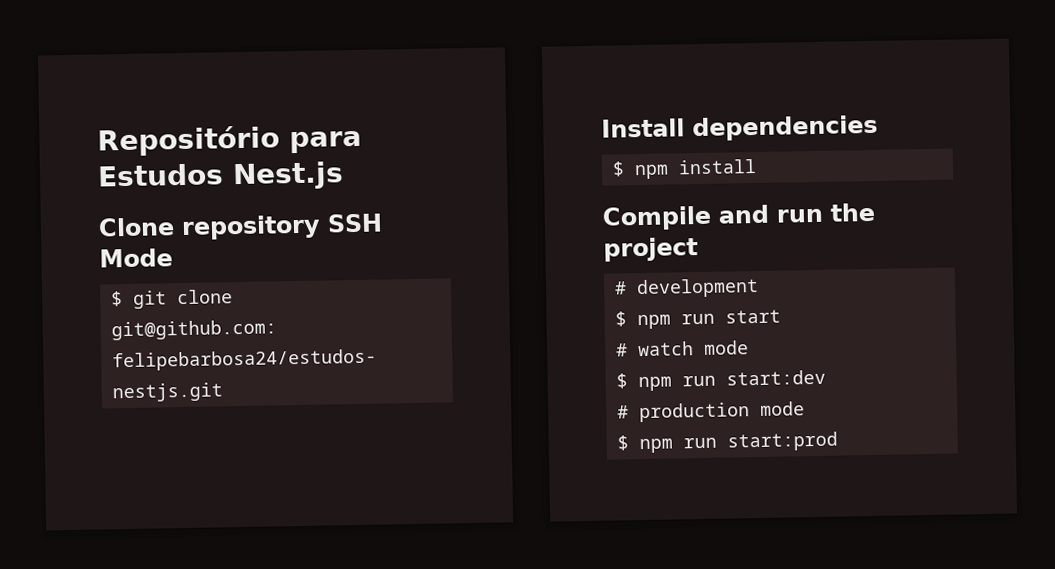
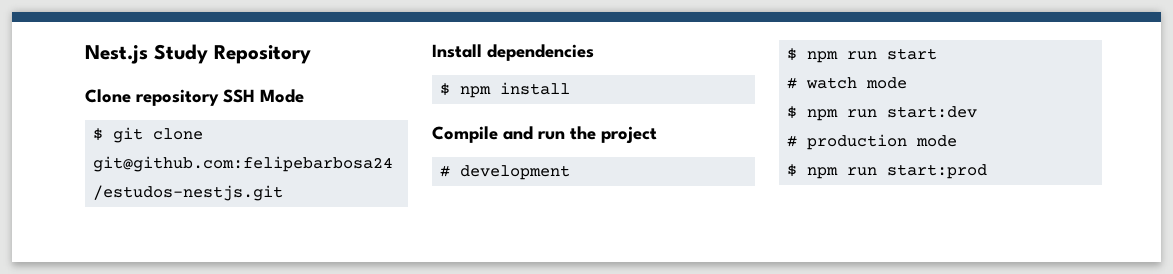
[97,125,362,157] [97,163,224,187] Repositório para Estudos -> (85, 54) none
(344, 176) none -> [154,44,311,64] Study Repository

